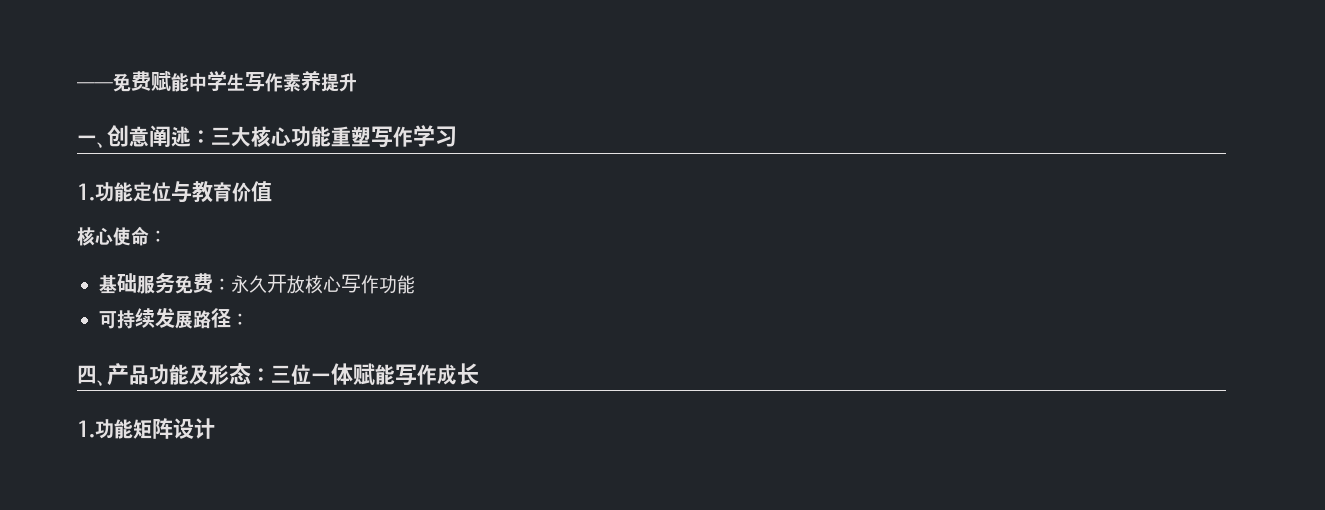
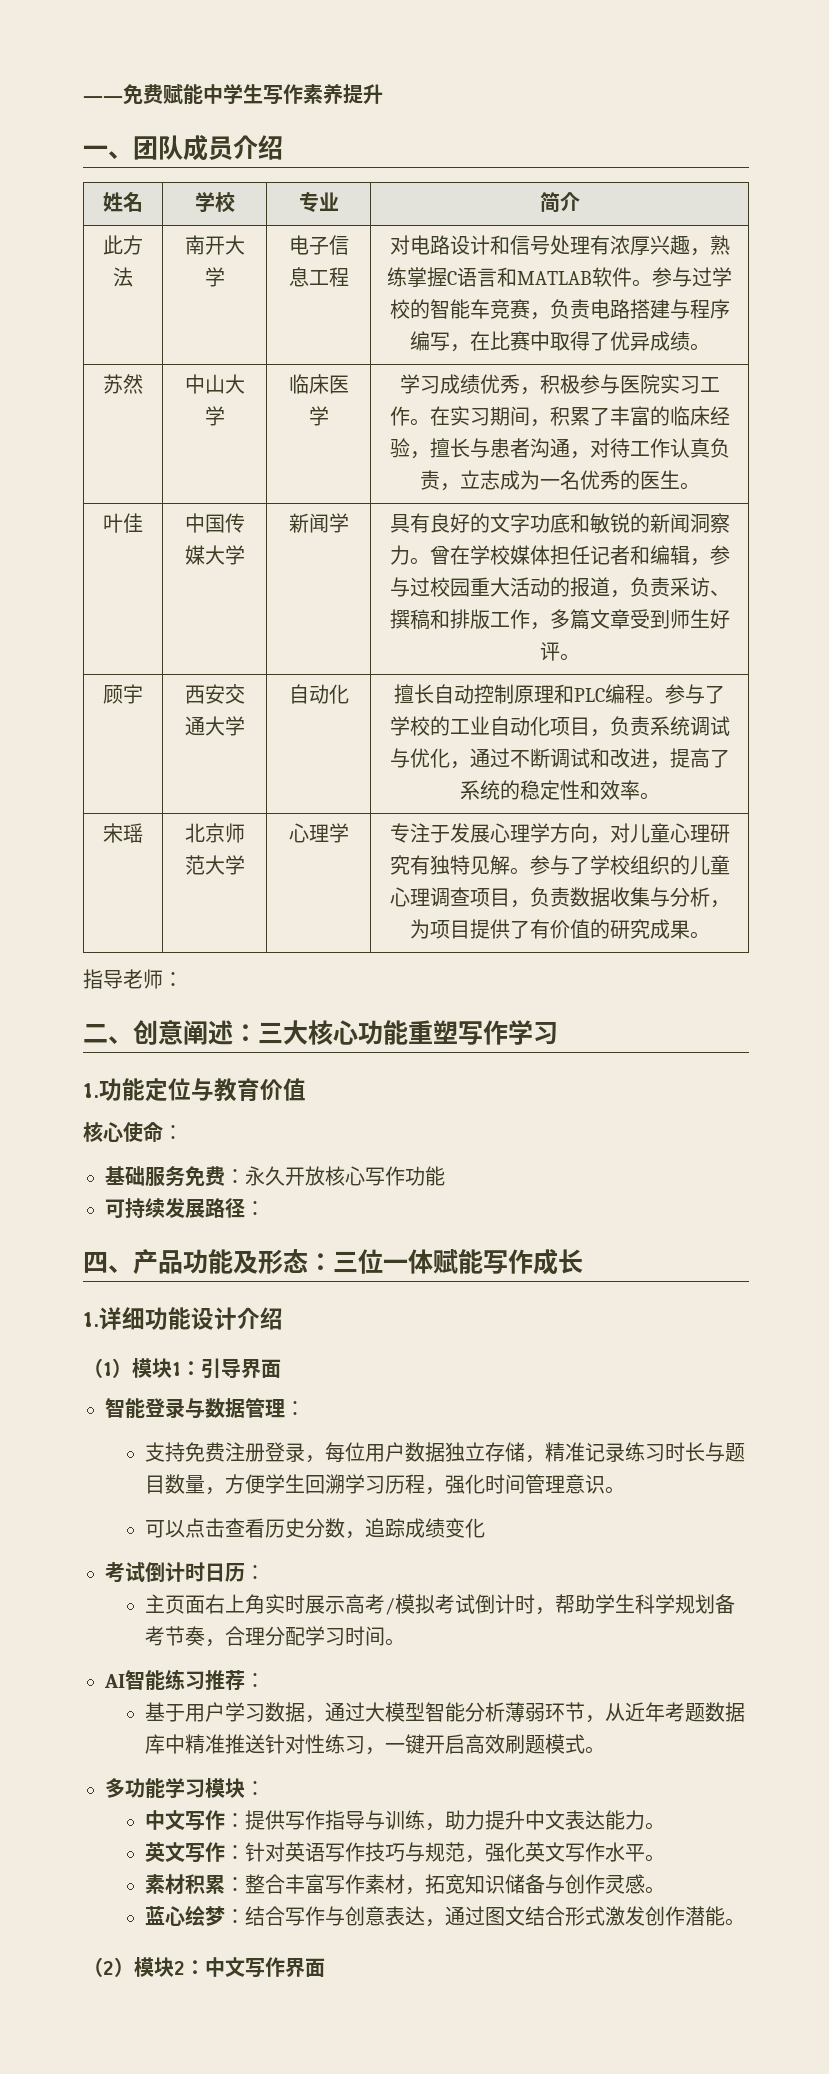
(107, 145) none -> [133,135,283,161] [103,192,143,212] [194,192,235,212] [298,192,339,213] [539,192,580,213] [103,235,143,255] [113,267,133,287] [184,235,245,255] [204,267,225,287] [288,235,349,255] [288,267,349,287] [389,235,730,256] [387,267,732,287] [389,299,730,320] [409,331,710,352] [103,374,143,394] [184,374,245,394] [204,406,225,426] [288,374,349,394] [308,406,329,426] [399,374,720,395] [389,406,730,427] [389,438,730,459] [419,470,700,491] [103,513,143,533] [184,513,245,533] [184,545,245,565] [288,513,349,533] [389,513,730,534] [389,545,730,566] [389,577,730,598] [389,609,730,630] [539,642,580,661] [103,684,143,704] [184,684,245,704] [184,716,245,736] [288,684,349,704] [394,684,725,704] [389,716,730,737] [389,748,730,769] [459,780,660,800] [103,823,143,843] [184,823,245,843] [184,855,245,875] [288,823,349,843] [389,823,730,844] [389,855,730,875] [389,887,730,908] [409,919,710,939] [83,969,183,989] [83,1024,133,1044] 团队成员介绍 // 姓名 | 学校 | 专业 | 简介 // 此方法 | 南开大学 | 电子信息工程 | 对电路设计和信号处理有浓厚兴趣，熟练掌握C语言和MATLAB软件。参与过学校的智能车竞赛，负责电路搭建与程序编写，在比赛中取得了优异成绩。 // 苏然 | 中山大学 | 临床医学 | 学习成绩优秀，积极参与医院实习工作。在实习期间，积累了丰富的临床经验，擅长与患者沟通，对待工作认真负责，立志成为一名优秀的医生。 // 叶佳 | 中国传媒大学 | 新闻学 | 具有良好的文字功底和敏锐的新闻洞察力。曾在学校媒体担任记者和编辑，参与过校园重大活动的报道，负责采访、撰稿和排版工作，多篇文章受到师生好评。 // 顾宇 | 西安交通大学 | 自动化 | 擅长自动控制原理和PLC编程。参与了学校的工业自动化项目，负责系统调试与优化，通过不断调试和改进，提高了系统的稳定性和效率。 // 宋瑶 | 北京师范大学 | 心理学 | 专注于发展心理学方向，对儿童心理研究有独特见解。参与了学校组织的儿童心理调查项目，负责数据收集与分析，为项目提供了有价值的研究成果。 // 指导老师： // 二、
[95,418,215,439] 功能矩阵设计 -> [99,1307,283,1330] [83,1358,281,1379] [105,1398,305,1419] [144,1442,745,1463] [144,1474,625,1495] [144,1518,485,1539] [105,1562,265,1583] [144,1594,735,1615] [144,1626,405,1647] [104,1669,265,1691] [144,1702,745,1723] [144,1734,605,1755] [105,1778,265,1798] [144,1810,665,1831] [144,1842,665,1863] [144,1874,665,1895] [144,1905,745,1927] [83,1957,325,1978] 详细功能设计介绍 // （1）模块1：引导界面 // 智能登录与数据管理： // 支持免费注册登录，每位用户数据独立存储，精准记录练习时长与题目数量，方便学生回溯学习历程，强化时间管理意识。 // 可以点击查看历史分数，追踪成绩变化 // 考试倒计时日历： // 主页面右上角实时展示高考/模拟考试倒计时，帮助学生科学规划备考节奏，合理分配学习时间。 // AI智能练习推荐： // 基于用户学习数据，通过大模型智能分析薄弱环节，从近年考题数据库中精准推送针对性练习，一键开启高效刷题模式。 // 多功能学习模块： // 中文写作：提供写作指导与训练，助力提升中文表达能力。 // 英文写作：针对英语写作技巧与规范，强化英文写作水平。 // 素材积累：整合丰富写作素材，拓宽知识储备与创作灵感。 // 蓝心绘梦：结合写作与创意表达，通过图文结合形式激发创作潜能。 // （2）模块2：中文写作界面

